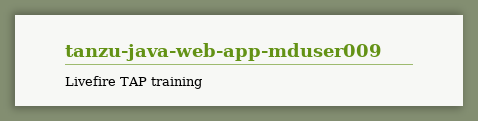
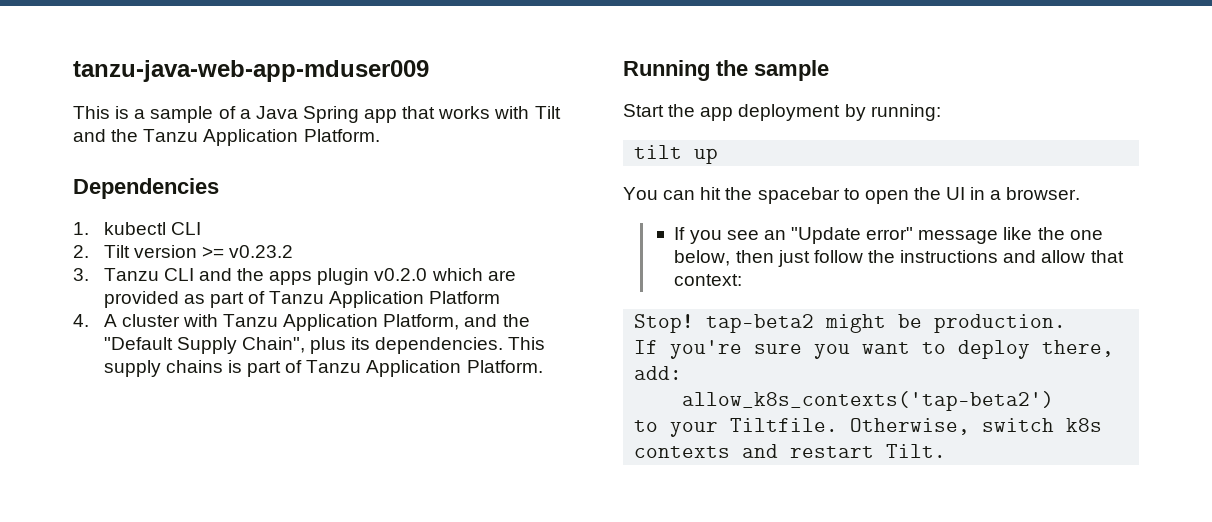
[65,76,202,89] Livefire TAP training -> [73,106,561,123] [73,129,380,146] [73,178,219,199] [73,222,201,235] [73,245,293,258] [73,268,516,285] [103,291,501,308] [73,314,530,331] [103,337,546,354] [103,360,543,377] [623,60,829,81] [623,104,941,121] [634,145,719,164] [623,187,1081,204] [674,227,1103,244] [674,250,1124,267] [674,274,743,286] [634,314,1067,333] [634,340,1115,359] [634,366,683,380] [682,391,1055,411] [634,418,1103,437] [634,444,947,458] This is a sample of a Java Spring app that works with Tilt and the Tanzu Application Platform. // Dependencies // 1. kubectl CLI // 2. Tilt version >= v0.23.2 // 3. Tanzu CLI and the apps plugin v0.2.0 which are provided as part of Tanzu Application Platform // 4. A cluster with Tanzu Application Platform, and the "Default Supply Chain", plus its dependencies. This supply chains is part of Tanzu Application Platform. // Running the sample // Start the app deployment by running: // tilt up // You can hit the spacebar to open the UI in a browser. // If you see an "Update error" message like the one below, then just follow the instructions and allow that context: // Stop! tap-beta2 might be production. // If you're sure you want to deploy there, add: // allow_k8s_contexts('tap-beta2') // to your Tiltfile. Otherwise, switch k8s contexts and restart Tilt.

